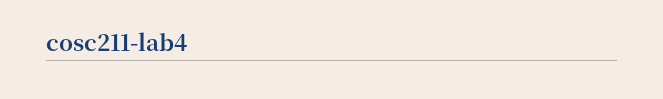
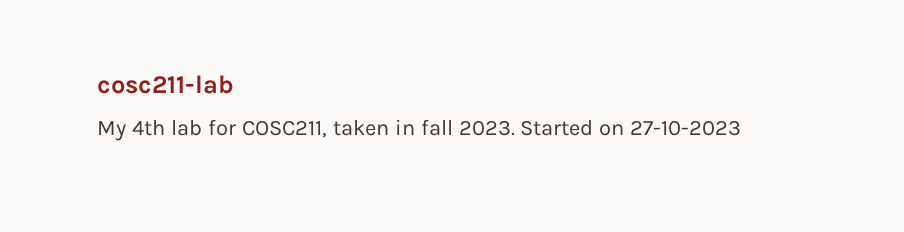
[46,32,187,51] cosc211-lab4 -> [97,75,234,94] [97,119,742,141] cosc211-lab // My 4th lab for COSC211, taken in fall 2023. Started on 27-10-2023

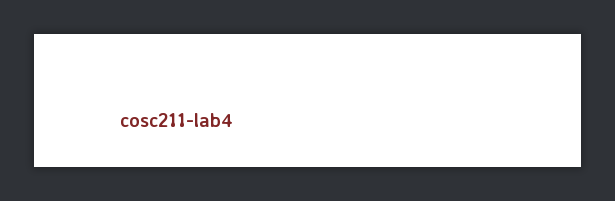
[97,75,234,94] [97,119,742,141] cosc211-lab // My 4th lab for COSC211, taken in fall 2023. Started on 27-10-2023 -> [120,113,233,127] cosc211-lab4

